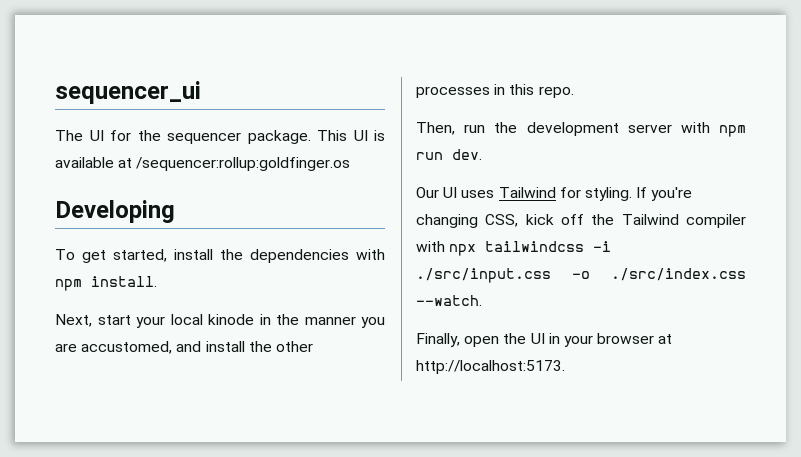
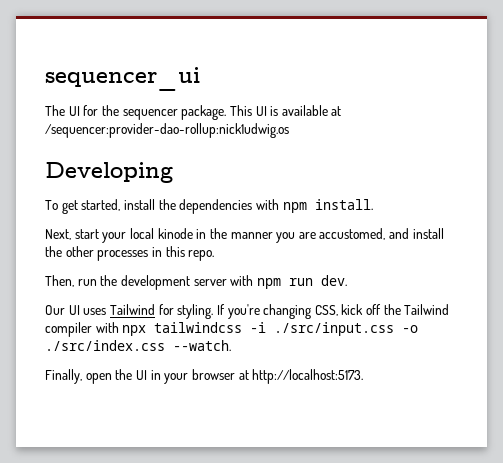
[136,157,351,171] /sequencer:rollup:goldfinger.os -> [45,123,289,138] /sequencer:provider-dao-rollup:nick1udwig.os

